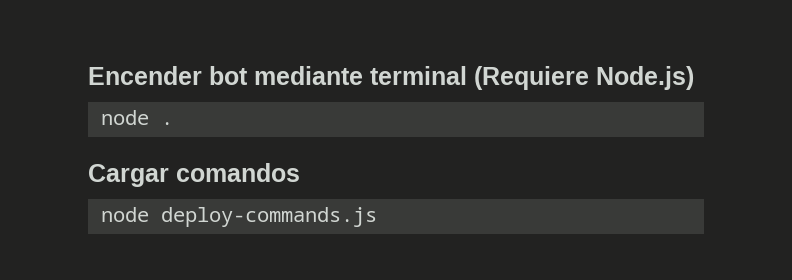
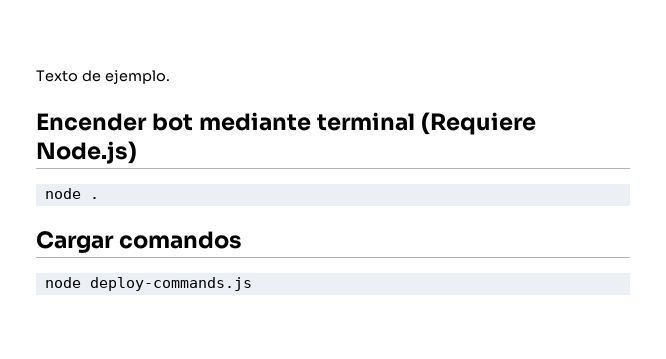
(88, 75) none -> [36,70,170,84] Texto de ejemplo. //

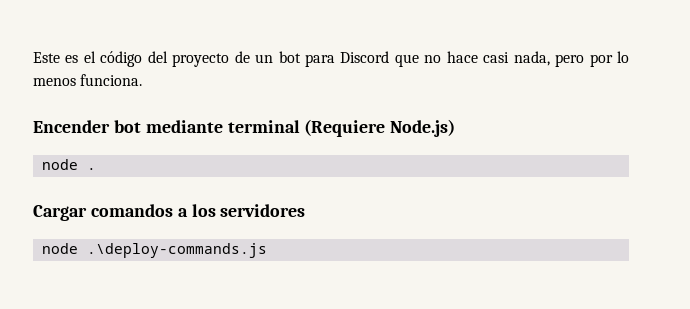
[36,70,170,84] Texto de ejemplo. -> [33,51,630,67] [33,74,143,86] Este es el código del proyecto de un bot para Discord que no hace casi nada, pero por lo menos funciona.
[44,277,252,291] // node deploy-commands.js -> [177,204,306,217] [42,243,268,258] a los servidores // node .\deploy-commands.js

